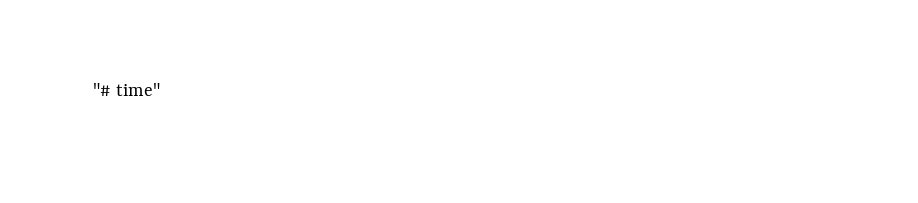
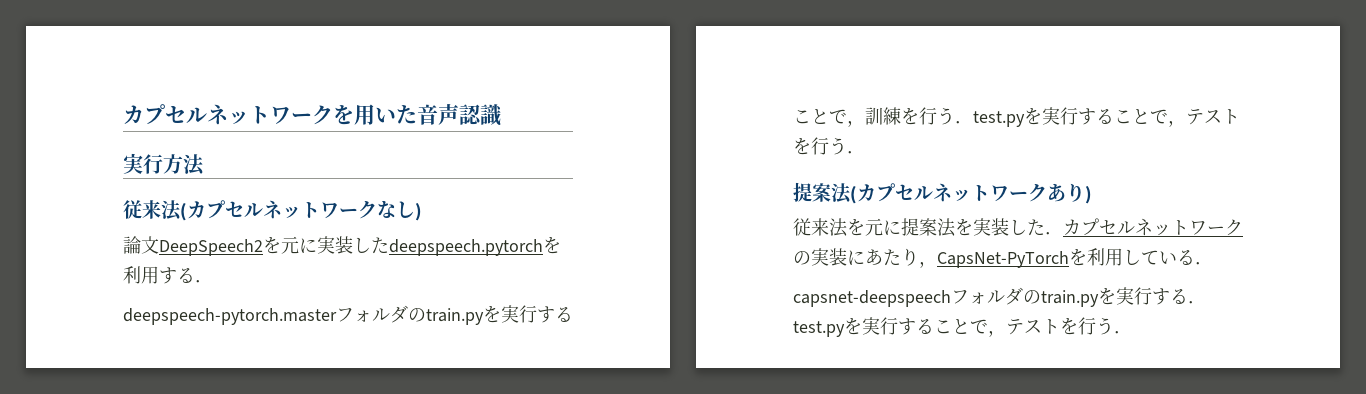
[93,83,161,96] "# time" -> [123,104,502,126] [123,153,205,176] [123,200,422,221] [123,236,561,256] [123,266,213,284] [123,305,573,325] [793,107,1240,127] [793,137,865,155] [793,182,1092,204] [793,218,1243,237] [793,248,1213,268] [793,287,1206,307] [793,317,1132,337] カプセルネットワークを用いた音声認識 // 実行方法 // 従来法(カプセルネットワークなし) // 論文DeepSpeech2を元に実装したdeepspeech.pytorchを利用する． // deepspeech-pytorch.masterフォルダのtrain.pyを実行することで，訓練を行う．test.pyを実行することで，テストを行う． // 提案法(カプセルネットワークあり) // 従来法を元に提案法を実装した．カプセルネットワークの実装にあたり，CapsNet-PyTorchを利用している． // capsnet-deepspeechフォルダのtrain.pyを実行する．test.pyを実行することで，テストを行う．

